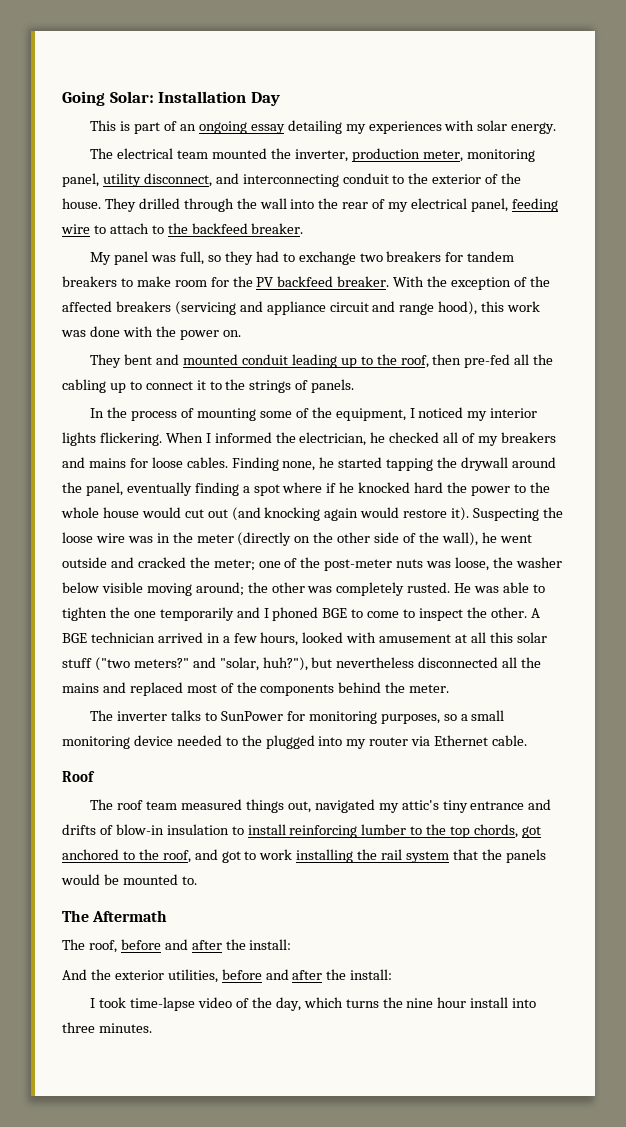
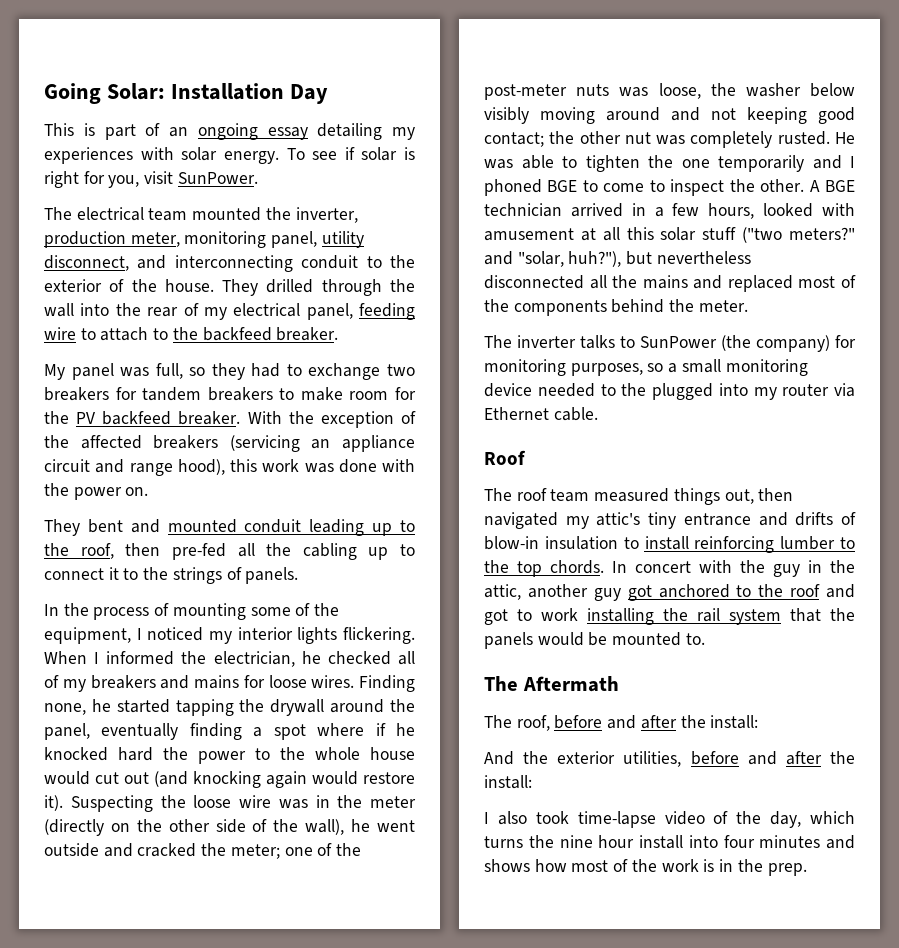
(557, 128) none -> [286,147,415,161] [44,171,258,188] To see if solar is right for you, visit SunPower.
[239,301,263,312] and -> [311,439,331,449] an
[186,457,228,468] cables. -> [311,675,355,688] wires.
[101,582,305,596] visible moving around; the other -> [484,107,855,124] [484,131,651,147] visibly moving around and not keeping good contact; the other nut
(283, 716) none -> [721,335,830,352] (the company)
(311, 807) none -> [758,488,794,501] then
[474,824,519,838] chords, -> [550,560,855,577] [484,584,621,601] chords. In concert with the guy in the attic, another guy
[162,850,191,863] roof, -> [790,584,821,597] roof
(96, 1003) none -> [497,811,527,825] also
[62,1022,152,1033] three minutes. -> [723,835,855,849] [484,859,807,876] four minutes and shows how most of the work is in the prep.

